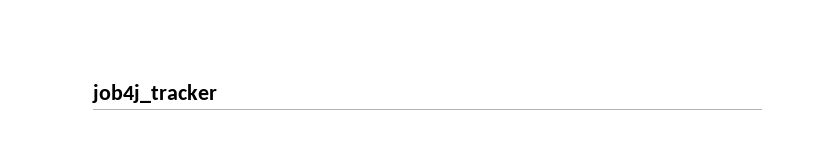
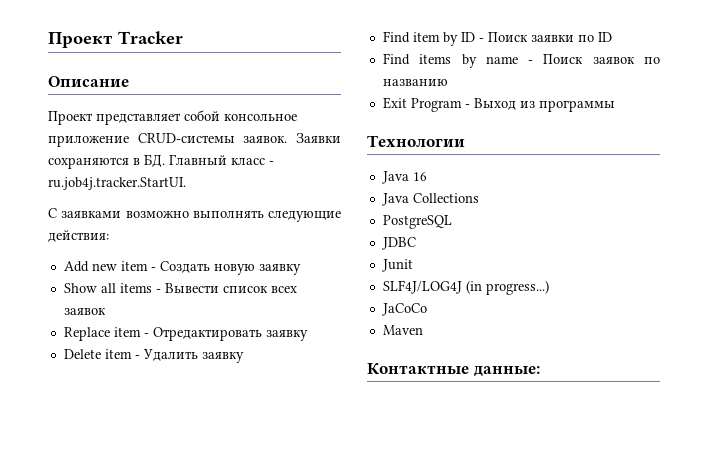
[92,84,217,103] job4j_tracker -> [48,31,183,48] [48,76,129,87] [48,110,297,125] [48,133,341,147] [48,154,274,169] [48,177,186,190] [48,208,341,222] [48,230,109,242] [63,261,301,275] [63,283,297,293] [63,308,106,315] [63,327,308,341] [63,349,244,363] [382,31,612,46] [382,53,660,68] [382,79,448,86] [382,97,615,112] [367,135,465,147] [381,171,427,184] [381,193,479,206] [382,215,452,229] [381,237,416,250] [381,259,413,272] [382,280,549,295] [381,303,427,316] [382,325,423,335] [367,363,540,377] Проект Tracker // Описание // Проект представляет собой консольное приложение CRUD-системы заявок. Заявки сохраняются в БД. Главный класс - ru.job4j.tracker.StartUI. // С заявками возможно выполнять следующие действия: // Add new item - Создать новую заявку // Show all items - Вывести список всех заявок // Replace item - Отредактировать заявку // Delete item - Удалить заявку // Find item by ID - Поиск заявки по ID // Find items by name - Поиск заявок по названию // Exit Program - Выход из программы // Технологии // Java 16 // Java Collections // PostgreSQL // JDBC // Junit // SLF4J/LOG4J (in progress...) // JaCoCo // Maven // Контактные данные:

